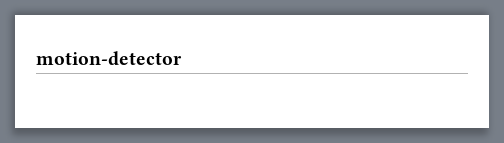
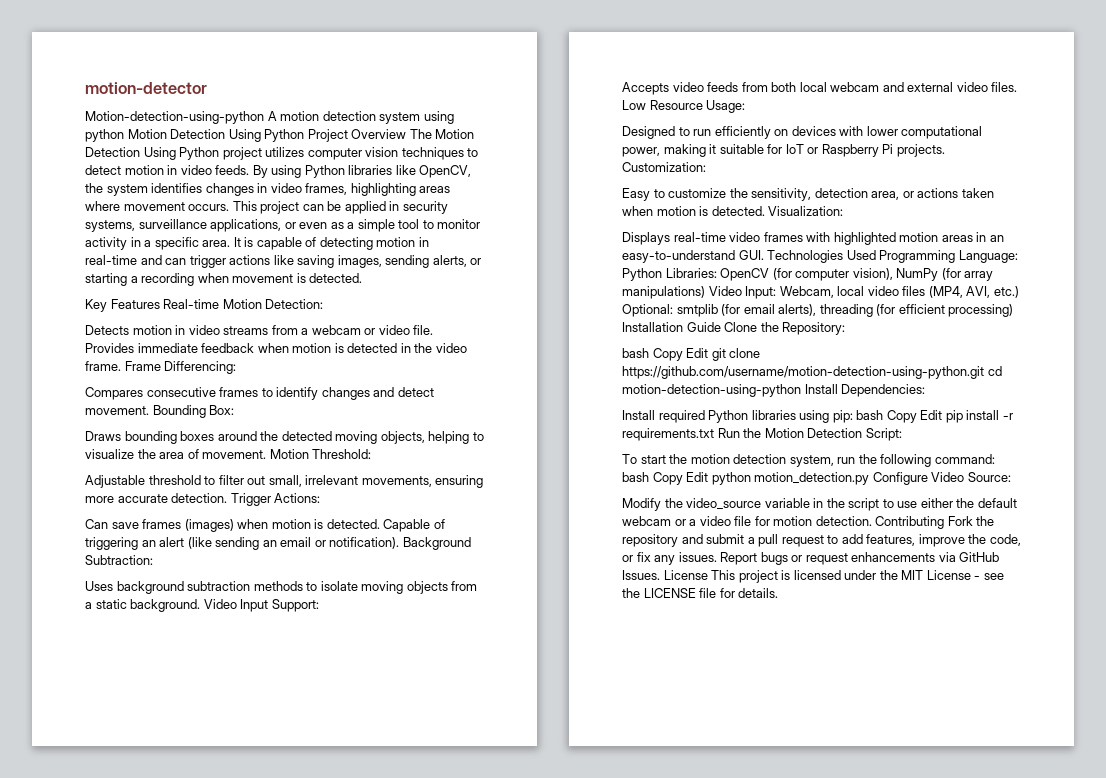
(182, 58) none -> [85,111,454,124] [85,129,475,142] [85,147,479,160] [85,165,472,178] [85,183,451,196] [85,201,448,214] [85,219,481,232] [85,237,429,250] [85,255,482,268] [85,273,363,286] [85,299,324,312] [85,325,434,335] [85,343,467,353] [85,361,237,374] [85,387,434,400] [85,405,235,418] [85,431,484,444] [85,449,372,459] [85,475,484,488] [85,493,321,506] [85,519,445,532] [85,537,471,550] [85,555,153,565] [85,581,478,594] [85,599,319,612] [622,82,1018,95] [622,100,746,113] [622,126,983,139] [622,144,945,157] [622,162,706,172] [622,188,994,201] [622,206,844,216] [622,232,1004,245] [622,250,1018,263] [622,268,994,281] [622,286,1019,299] [622,304,1014,317] [622,322,846,335] [622,348,761,361] [622,366,1002,379] [622,384,926,397] [622,410,1013,423] [622,428,902,441] [622,454,995,467] [622,472,1011,485] [622,498,1017,511] [622,516,995,529] [622,534,1021,547] [622,552,1000,565] [622,570,1004,583] [622,588,779,598] // Motion-detection-using-python A motion detection system using python Motion Detection Using Python Project Overview The Motion Detection Using Python project utilizes computer vision techniques to detect motion in video feeds. By using Python libraries like OpenCV, the system identifies changes in video frames, highlighting areas where movement occurs. This project can be applied in security systems, surveillance applications, or even as a simple tool to monitor activity in a specific area. It is capable of detecting motion in real-time and can trigger actions like saving images, sending alerts, or starting a recording when movement is detected. // Key Features Real-time Motion Detection: // Detects motion in video streams from a webcam or video file. Provides immediate feedback when motion is detected in the video frame. Frame Differencing: // Compares consecutive frames to identify changes and detect movement. Bounding Box: // Draws bounding boxes around the detected moving objects, helping to visualize the area of movement. Motion Threshold: // Adjustable threshold to filter out small, irrelevant movements, ensuring more accurate detection. Trigger Actions: // Can save frames (images) when motion is detected. Capable of triggering an alert (like sending an email or notification). Background Subtraction: // Uses background subtraction methods to isolate moving objects from a static background. Video Input Support: // Accepts video feeds from both local webcam and external video files. Low Resource Usage: // Designed to run efficiently on devices with lower computational power, making it suitable for IoT or Raspberry Pi projects. Customization: // Easy to customize the sensitivity, detection area, or actions taken when motion is detected. Visualization: // Displays real-time video frames with highlighted motion areas in an easy-to-understand GUI. Technologies Used Programming Language: Python Libraries: OpenCV (for computer vision), NumPy (for array manipulations) Video Input: Webcam, local video files (MP4, AVI, etc.) Optional: smtplib (for email alerts), threading (for efficient processing) Installation Guide Clone the Repository: // bash Copy Edit git clone https://github.com/username/motion-detection-using-python.git cd motion-detection-using-python Install Dependencies: // Install required Python libraries using pip: bash Copy Edit pip install -r requirements.txt Run the Motion Detection Script: // To start the motion detection system, run the following command: bash Copy Edit python motion_detection.py Configure Video Source: // Modify the video_source variable in the script to use either the default webcam or a video file for motion detection. Contributing Fork the repository and submit a pull request to add features, improve the code, or fix any issues. Report bugs or request enhancements via GitHub Issues. License This project is licensed under the MIT License - see the LICENSE file for details.

